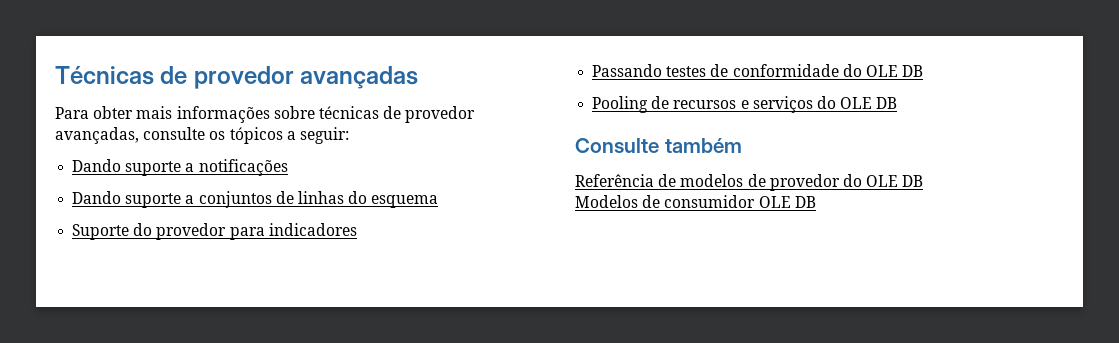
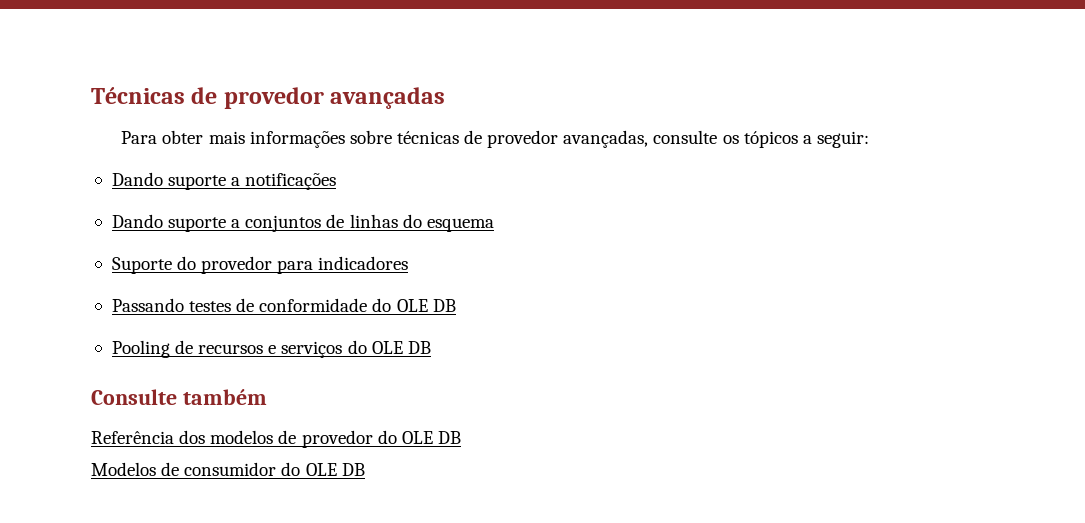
[658,174,677,187] de -> [179,430,206,444] dos
(756, 201) none -> [281,462,301,476] do

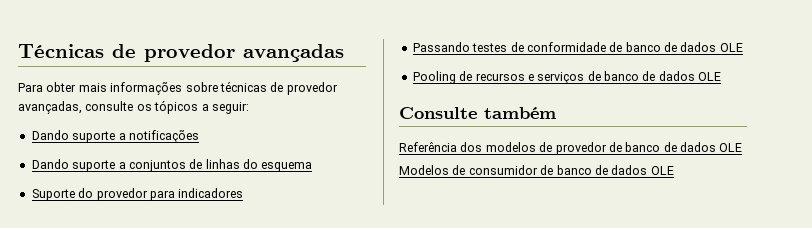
[372,298,456,312] do OLE DB -> [609,42,743,52] de banco de dados OLE
[347,340,431,354] do OLE DB -> [587,71,722,81] de banco de dados OLE
[377,430,461,444] do OLE DB -> [608,142,743,152] de banco de dados OLE
[281,462,365,476] do OLE DB -> [540,165,674,175] de banco de dados OLE

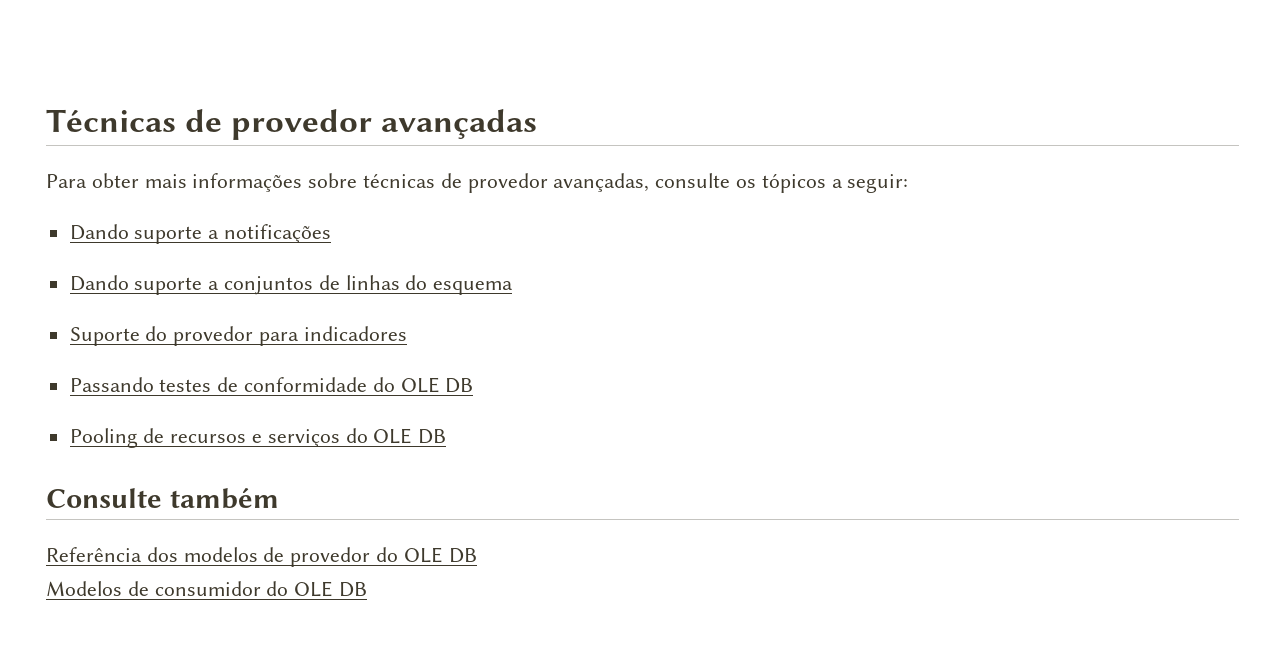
[609,42,743,52] de banco de dados OLE -> [372,377,474,393] do OLE DB
[587,71,722,81] de banco de dados OLE -> [345,428,447,444] do OLE DB
[608,142,743,152] de banco de dados OLE -> [376,547,477,563] do OLE DB
[540,165,674,175] de banco de dados OLE -> [266,581,368,597] do OLE DB

